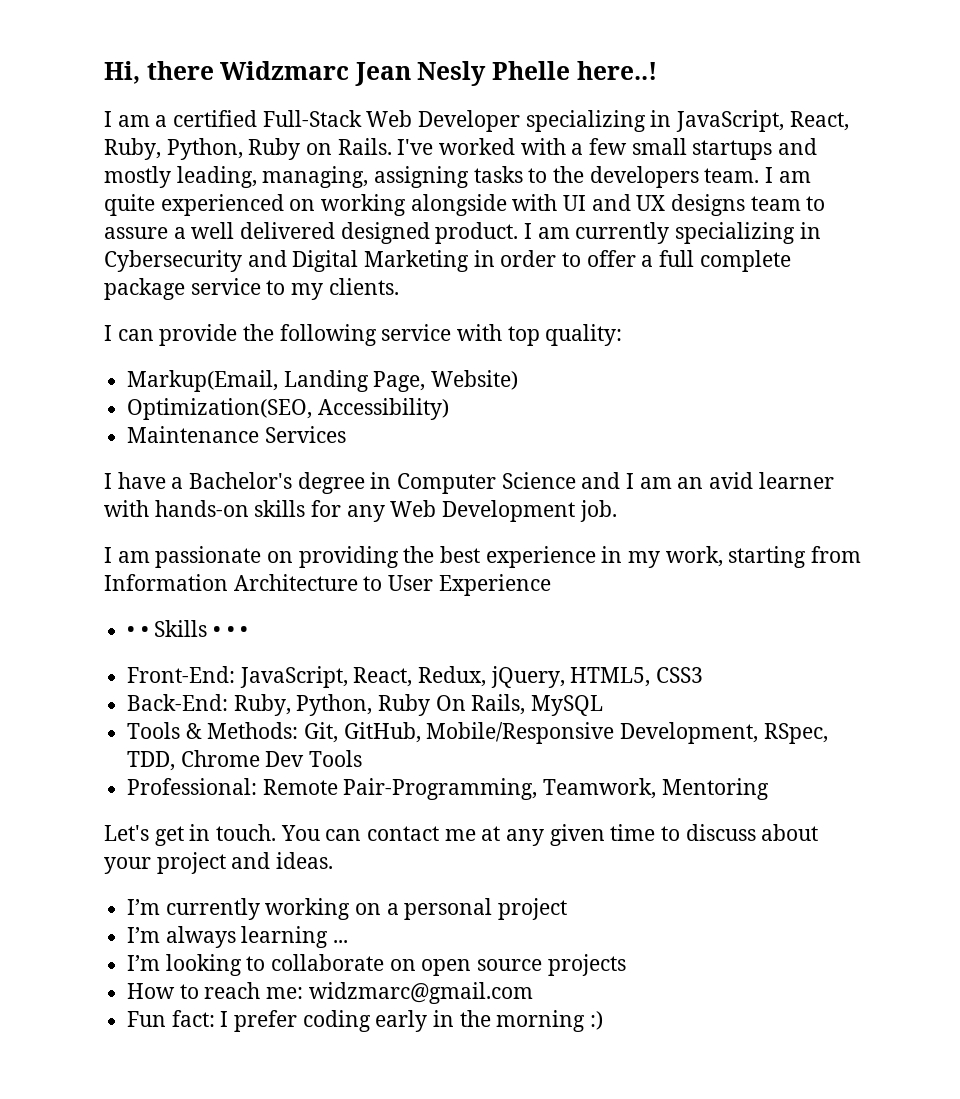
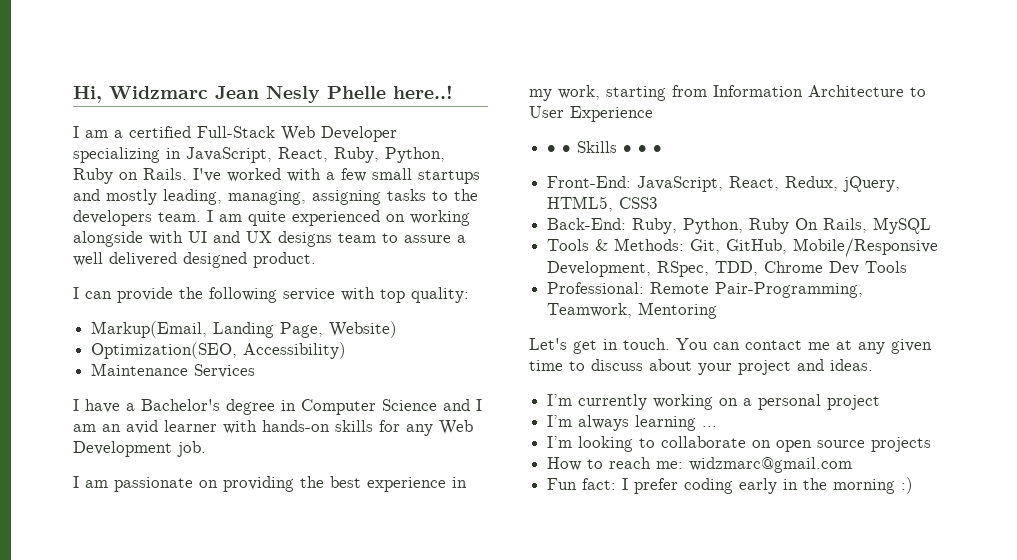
[146,61,214,80] there -> (102, 94) none
[524,222,821,244] [104,250,791,272] [104,278,399,300] I am currently specializing in Cybersecurity and Digital Marketing in order to offer a full complete package service to my clients. -> (316, 260) none

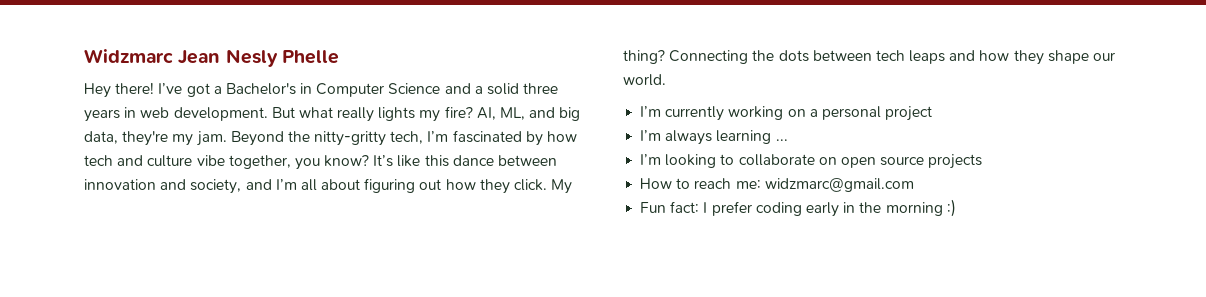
[73,86,102,103] Hi, -> (84, 56) none
[393,85,453,99] [73,126,397,142] [73,147,445,163] [73,168,480,184] [73,189,478,205] [73,210,470,226] [73,231,466,247] [73,252,316,268] [73,287,469,303] [91,321,398,338] [91,342,347,359] [91,363,256,378] [73,399,120,413] here..! // I am a certified Full-Stack Web Developer specializing in JavaScript, React, Ruby, Python, Ruby on Rails. I've worked with a few small startups and mostly leading, managing, assigning tasks to the developers team. I am quite experienced on working alongside with UI and UX designs team to assure a well delivered designed product. // I can provide the following service with top quality: // Markup(Email, Landing Page, Website) // Optimization(SEO, Accessibility) // Maintenance Services // I have -> [84,82,210,98] // Hey there! I’ve got
[226,399,275,415] degree -> (296, 89) none
[476,399,482,411] [73,420,473,436] [73,441,206,457] [73,476,467,492] [529,85,926,101] [529,106,653,122] [547,141,663,153] [547,176,901,192] [547,196,659,212] [547,217,932,234] [547,238,939,257] [547,261,908,277] [547,282,864,298] [547,302,718,319] [529,338,932,354] [529,359,873,375] I am an avid learner with hands-on skills for any Web Development job. // I am passionate on providing the best experience in my work, starting from Information Architecture to User Experience // • • Skills • • • // Front-End: JavaScript, React, Redux, jQuery, HTML5, CSS3 // Back-End: Ruby, Python, Ruby On Rails, MySQL // Tools & Methods: Git, GitHub, Mobile/Responsive Development, RSpec, TDD, Chrome Dev Tools // Professional: Remote Pair-Programming, Teamwork, Mentoring // Let's get in touch. You can contact me at any given time to discuss about your project and ideas. -> [474,83,559,95] [84,106,581,122] [84,130,578,146] [84,155,558,170] [84,178,573,194] [623,50,1116,65] [623,74,666,86] a solid three years in web development. But what really lights my fire? AI, ML, and big data, they're my jam. Beyond the nitty-gritty tech, I’m fascinated by how tech and culture vibe together, you know? It’s like this dance between innovation and society, and I’m all about figuring out how they click. My thing? Connecting the dots between tech leaps and how they shape our world.

